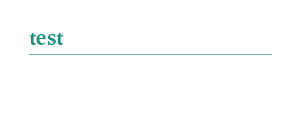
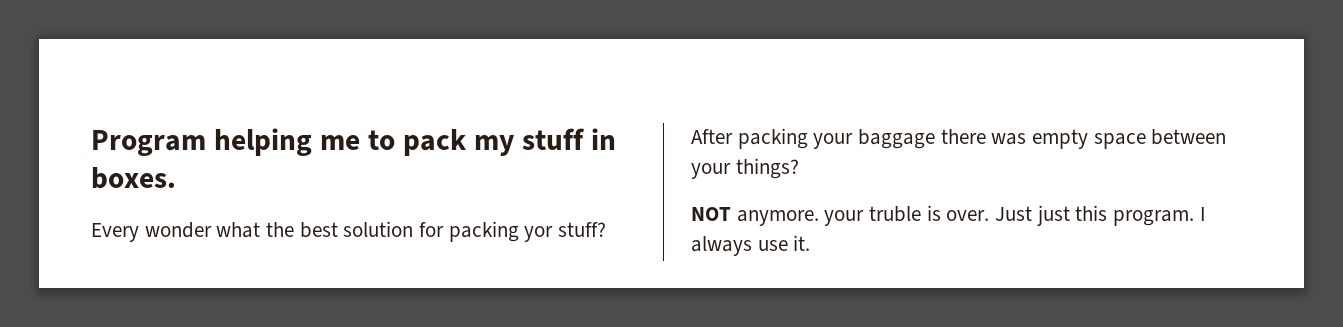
[29,33,64,46] test -> [91,128,616,156] [91,167,176,189] [91,221,607,242] [691,128,1227,149] [691,158,799,179] [691,205,1206,226] [691,235,811,256] Program helping me to pack my stuff in boxes. // Every wonder what the best solution for packing yor stuff? After packing your baggage there was empty space between your things? // NOT anymore. your truble is over. Just just this program. I always use it.

